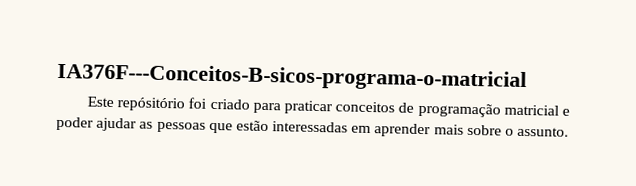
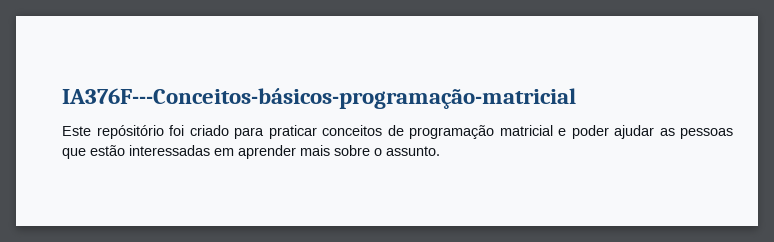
[57,62,527,93] IA376F---Conceitos-B-sicos-programa-o-matricial -> [62,88,576,109] IA376F---Conceitos-básicos-programação-matricial

